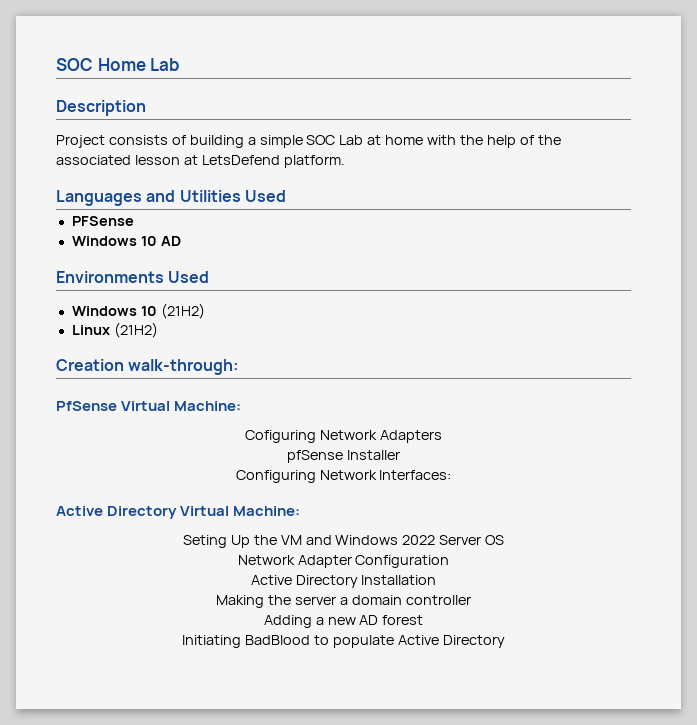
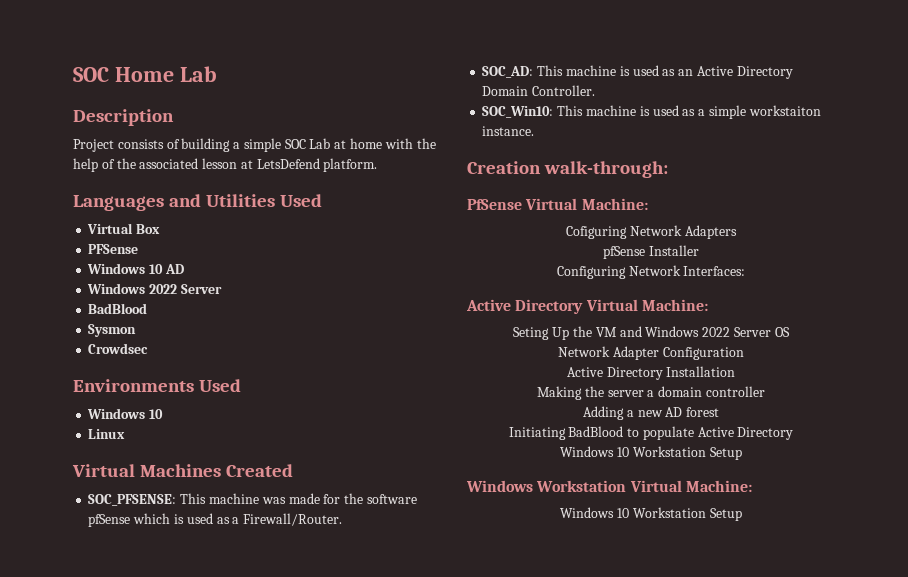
(286, 196) none -> [87,223,161,234] // Virtual Box
(181, 241) none -> [87,283,222,294] [88,303,148,314] [88,324,137,337] [88,343,149,354] // Windows 2022 Server // BadBlood // Sysmon // Crowdsec
[160,303,205,319] (21H2) -> (164, 414) none
[113,322,158,338] (21H2) -> [72,464,294,477] [88,493,417,506] [88,513,343,527] [482,65,793,79] [482,85,596,96] [482,105,821,119] [482,126,535,136] // Virtual Machines Created // SOC_PFSENSE: This machine was made for the software pfSense which is used as a Firewall/Router. // SOC_AD: This machine is used as an Active Directory Domain Controller. // SOC_Win10: This machine is used as a simple workstaiton instance.
(505, 641) none -> [560,446,742,460] [466,480,752,492] [560,507,742,521] // Windows 10 Workstation Setup // Windows Workstation Virtual Machine: // Windows 10 Workstation Setup

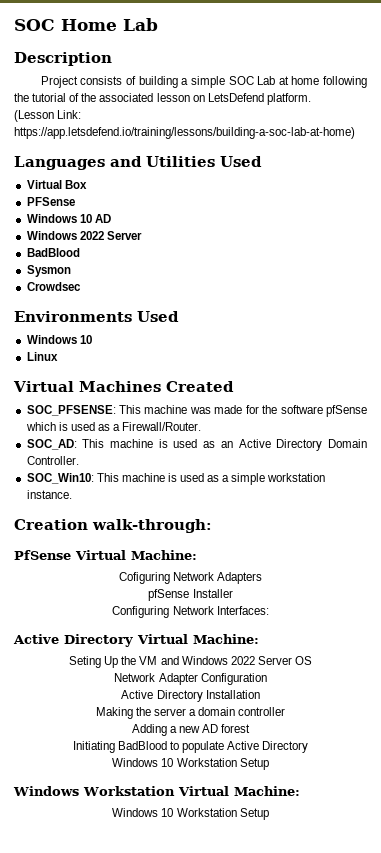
[384,138,436,149] [73,158,98,172] with the help -> [322,76,367,88] [14,93,67,102] following the tutorial
[240,160,253,169] at -> [192,95,205,102] on
(378, 165) none -> [14,110,82,122] [14,127,355,139] // (Lesson Link: https://app.letsdefend.io/training/lessons/building-a-soc-lab-at-home)
[748,105,821,116] workstaiton -> [267,473,326,482] workstation

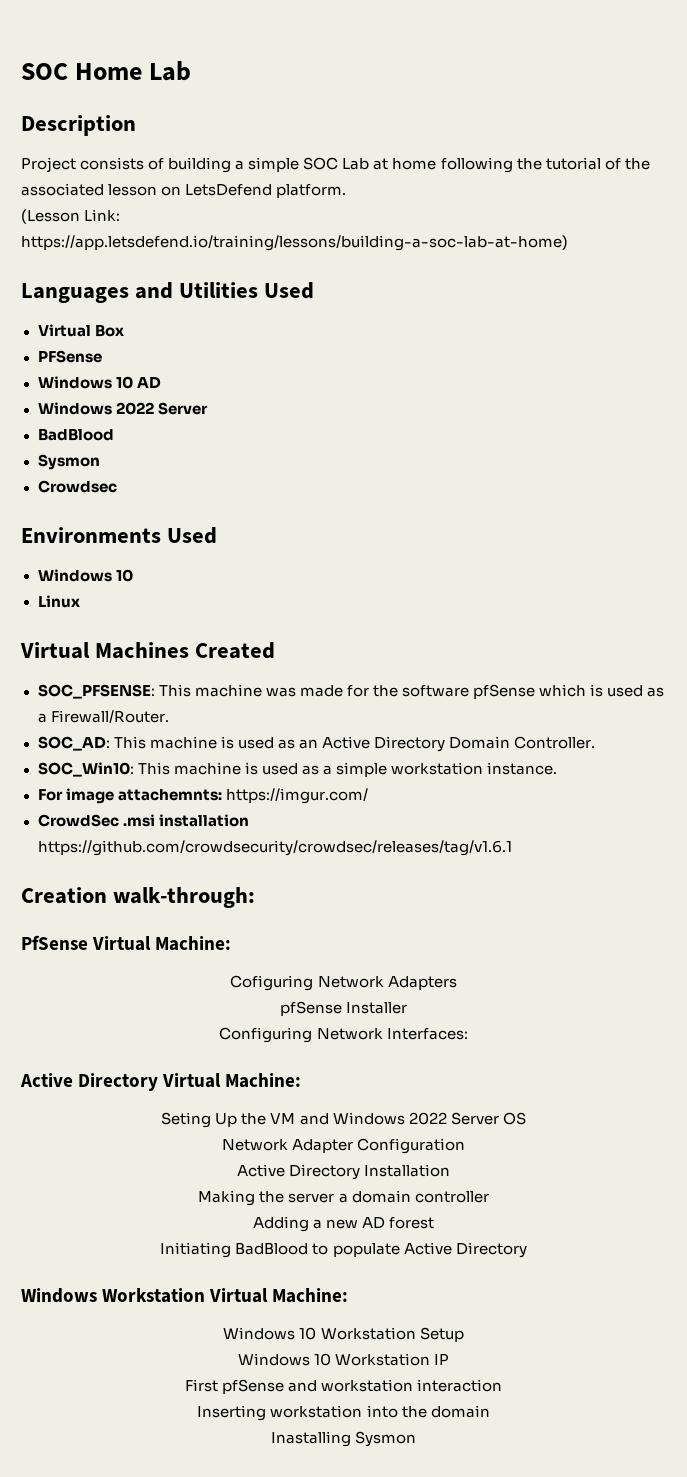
(72, 494) none -> [37,788,368,804] [37,814,249,827] [37,840,512,856] // For image attachemnts: https://imgur.com/ // CrowdSec .msi installation https://github.com/crowdsecurity/crowdsec/releases/tag/v1.6.1
[112,758,269,770] // Windows 10 Workstation Setup -> (527, 1250) none
(269, 814) none -> [237,1353,450,1366] [184,1379,503,1394] [197,1405,490,1421] [270,1431,417,1447] // Windows 10 Workstation IP // First pfSense and workstation interaction // Inserting workstation into the domain // Inastalling Sysmon

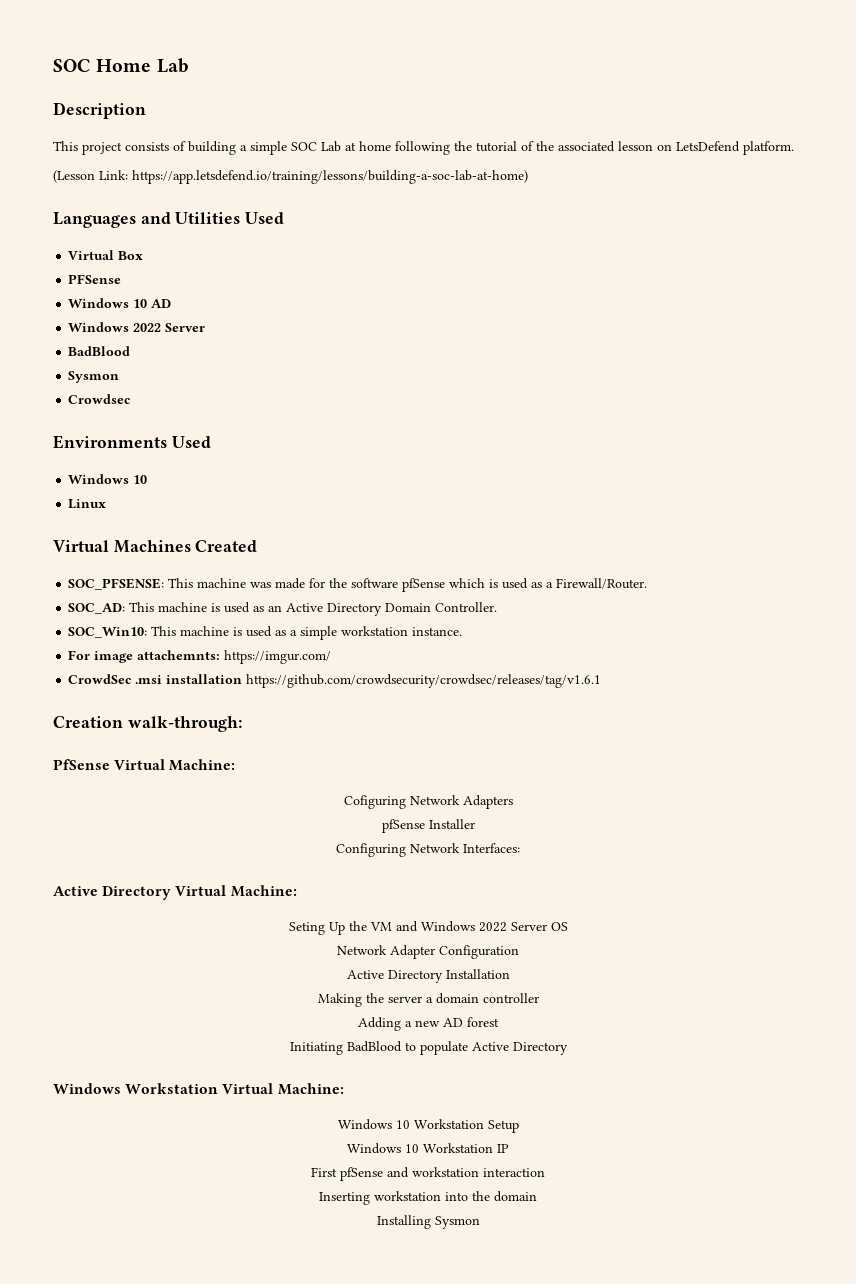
[21,157,76,173] Project -> [53,141,122,155] This project
[270,1431,351,1447] Inastalling -> [376,1215,431,1229] Installing

